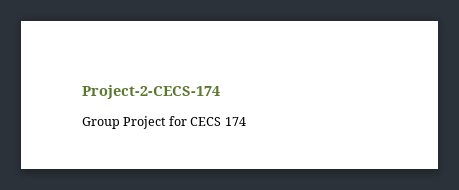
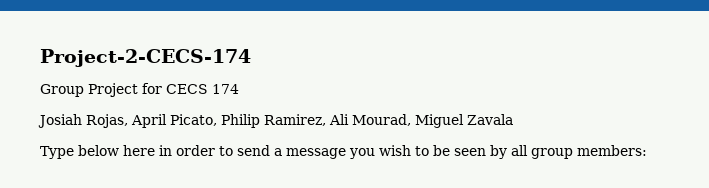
(246, 121) none -> [38,114,513,128] [40,145,647,159] // Josiah Rojas, April Picato, Philip Ramirez, Ali Mourad, Miguel Zavala // Type below here in order to send a message you wish to be seen by all group members:

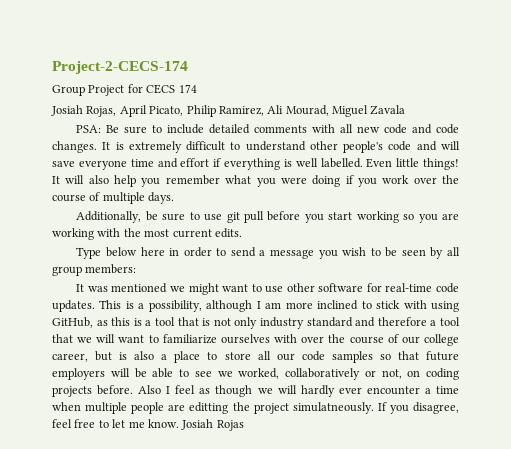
(513, 119) none -> [76,124,459,134] [52,141,460,153] [52,158,459,170] [52,175,459,187] [52,192,175,204] [76,211,460,223] [52,228,242,240] // PSA: Be sure to include detailed comments with all new code and code changes. It is extremely difficult to understand other people's code and will save everyone time and effort if everything is well labelled. Even little things! It will also help you remember what you were doing if you work over the course of multiple days. // Additionally, be sure to use git pull before you start working so you are working with the most current edits.
(647, 150) none -> [76,283,460,295] [52,300,459,312] [52,317,460,329] [52,334,459,346] [52,351,459,363] [52,368,459,380] [52,385,459,397] [52,402,459,414] [52,419,244,431] // It was mentioned we might want to use other software for real-time code updates. This is a possibility, although I am more inclined to stick with using GitHub, as this is a tool that is not only industry standard and therefore a tool that we will want to familiarize ourselves with over the course of our college career, but is also a place to store all our code samples so that future employers will be able to see we worked, collaboratively or not, on coding projects before. Also I feel as though we will hardly ever encounter a time when multiple people are editting the project simulatneously. If you disagree, feel free to let me know. Josiah Rojas

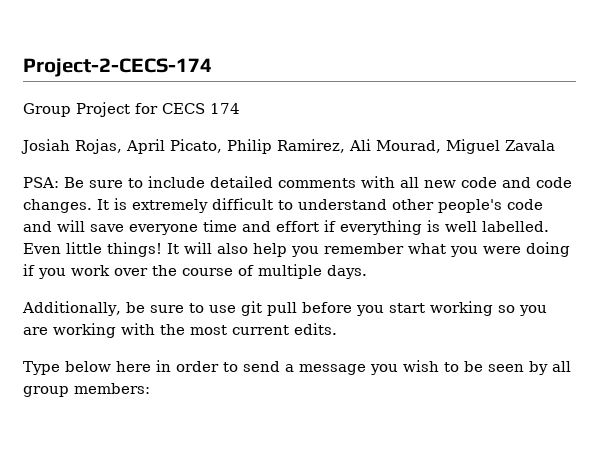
[76,283,460,295] [52,300,459,312] [52,317,460,329] [52,334,459,346] [52,351,459,363] [52,368,459,380] [52,385,459,397] [52,402,459,414] [52,419,244,431] // It was mentioned we might want to use other software for real-time code updates. This is a possibility, although I am more inclined to stick with using GitHub, as this is a tool that is not only industry standard and therefore a tool that we will want to familiarize ourselves with over the course of our college career, but is also a place to store all our code samples so that future employers will be able to see we worked, collaboratively or not, on coding projects before. Also I feel as though we will hardly ever encounter a time when multiple people are editting the project simulatneously. If you disagree, feel free to let me know. Josiah Rojas -> (150, 388) none

